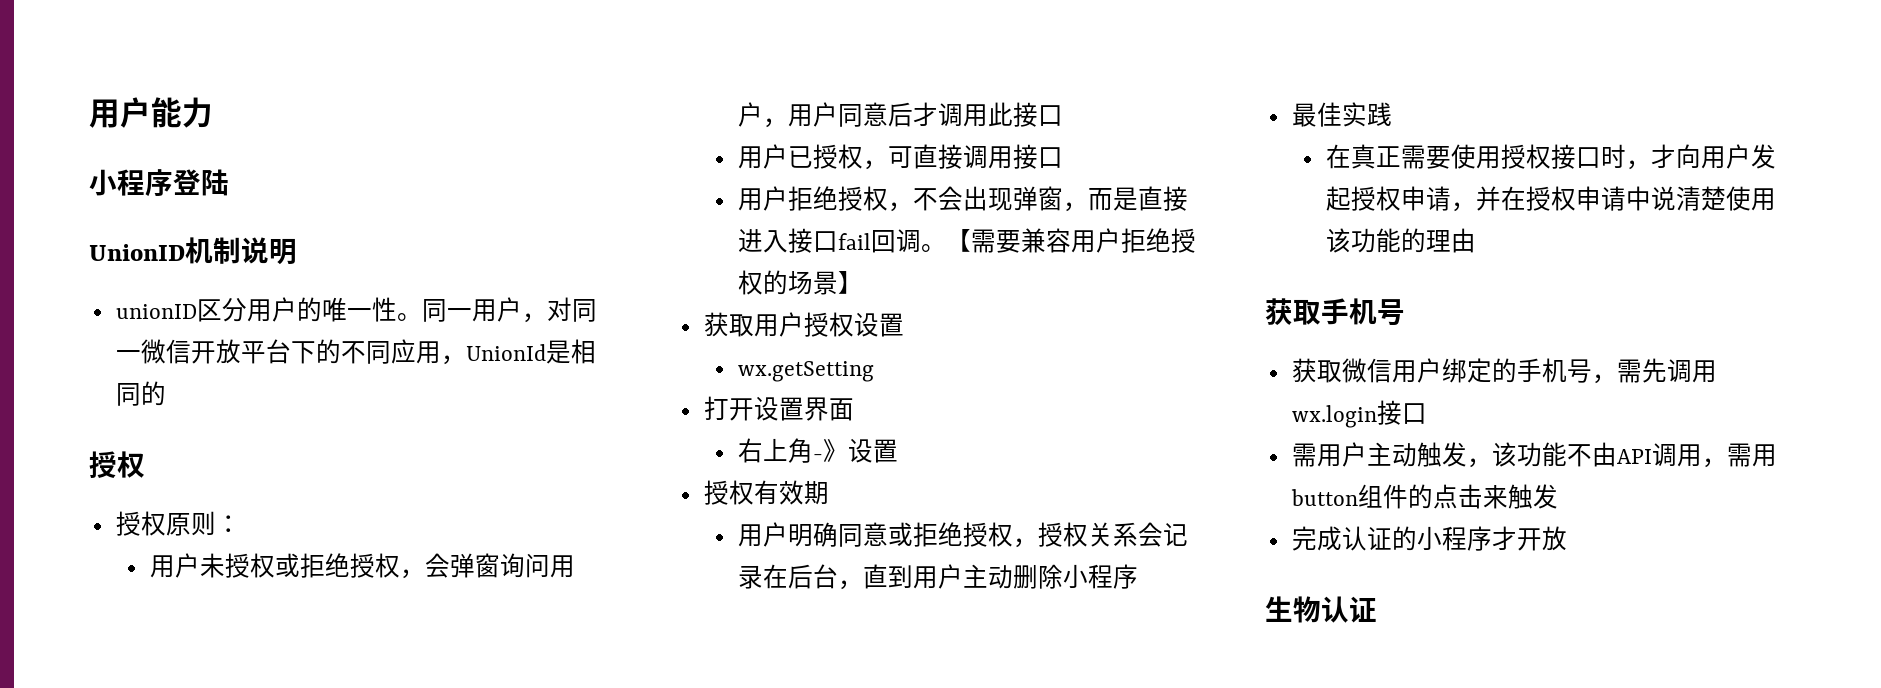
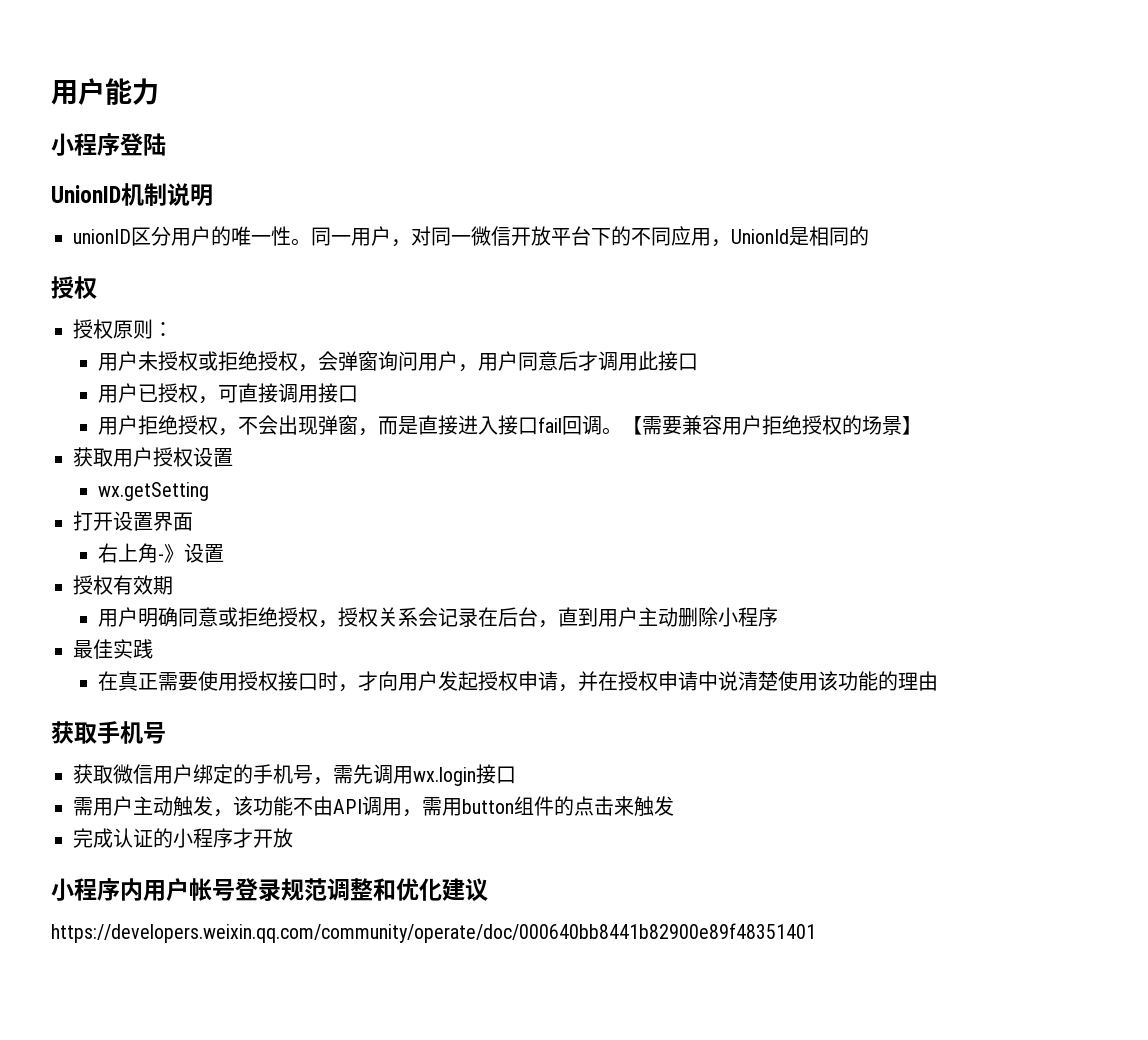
[1265,596,1377,623] 生物认证 -> [51,878,488,902] [51,923,816,943] 小程序内用户帐号登录规范调整和优化建议 // https://developers.weixin.qq.com/community/operate/doc/000640bb8441b82900e89f48351401

